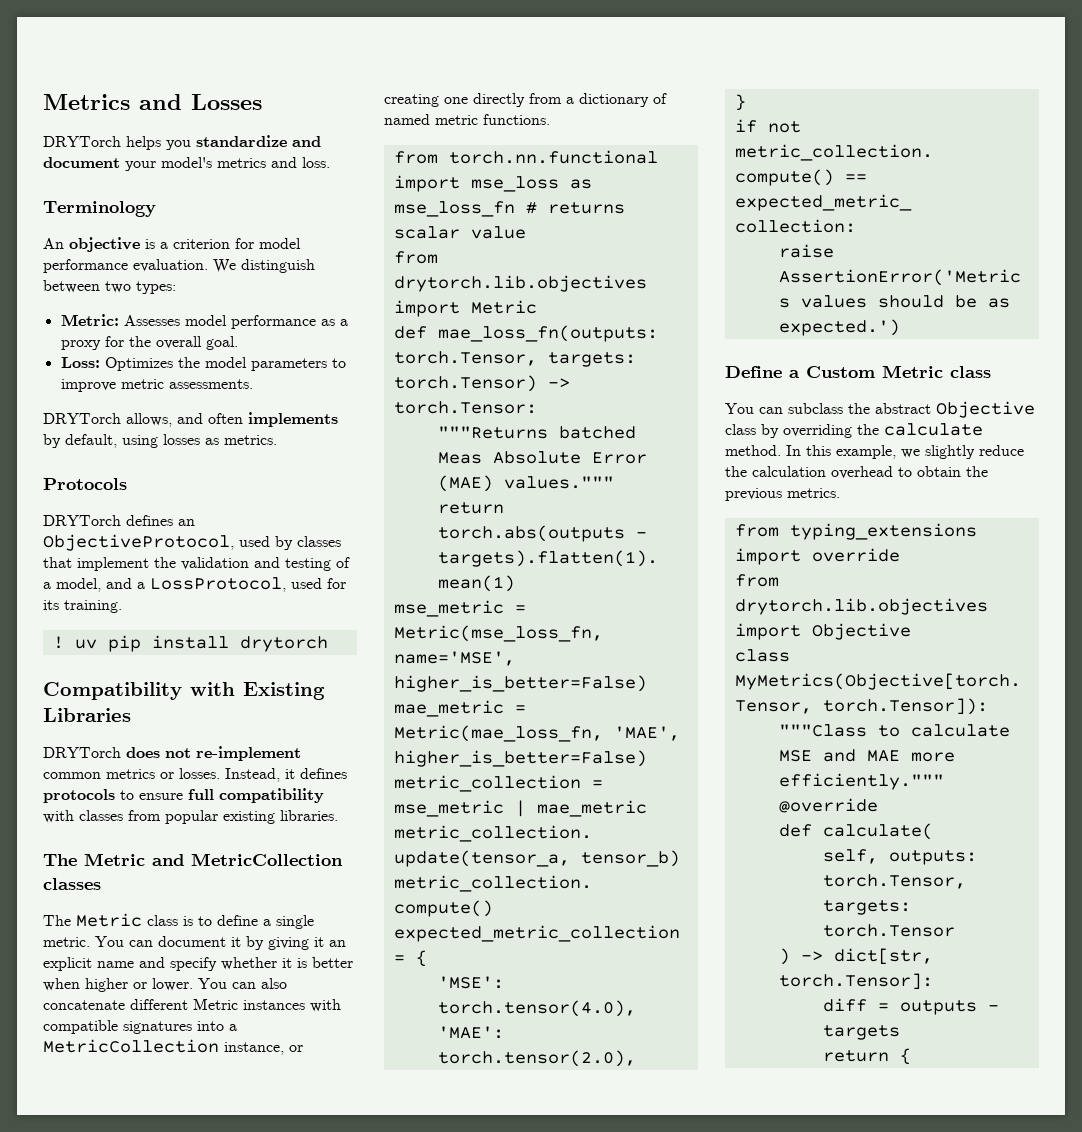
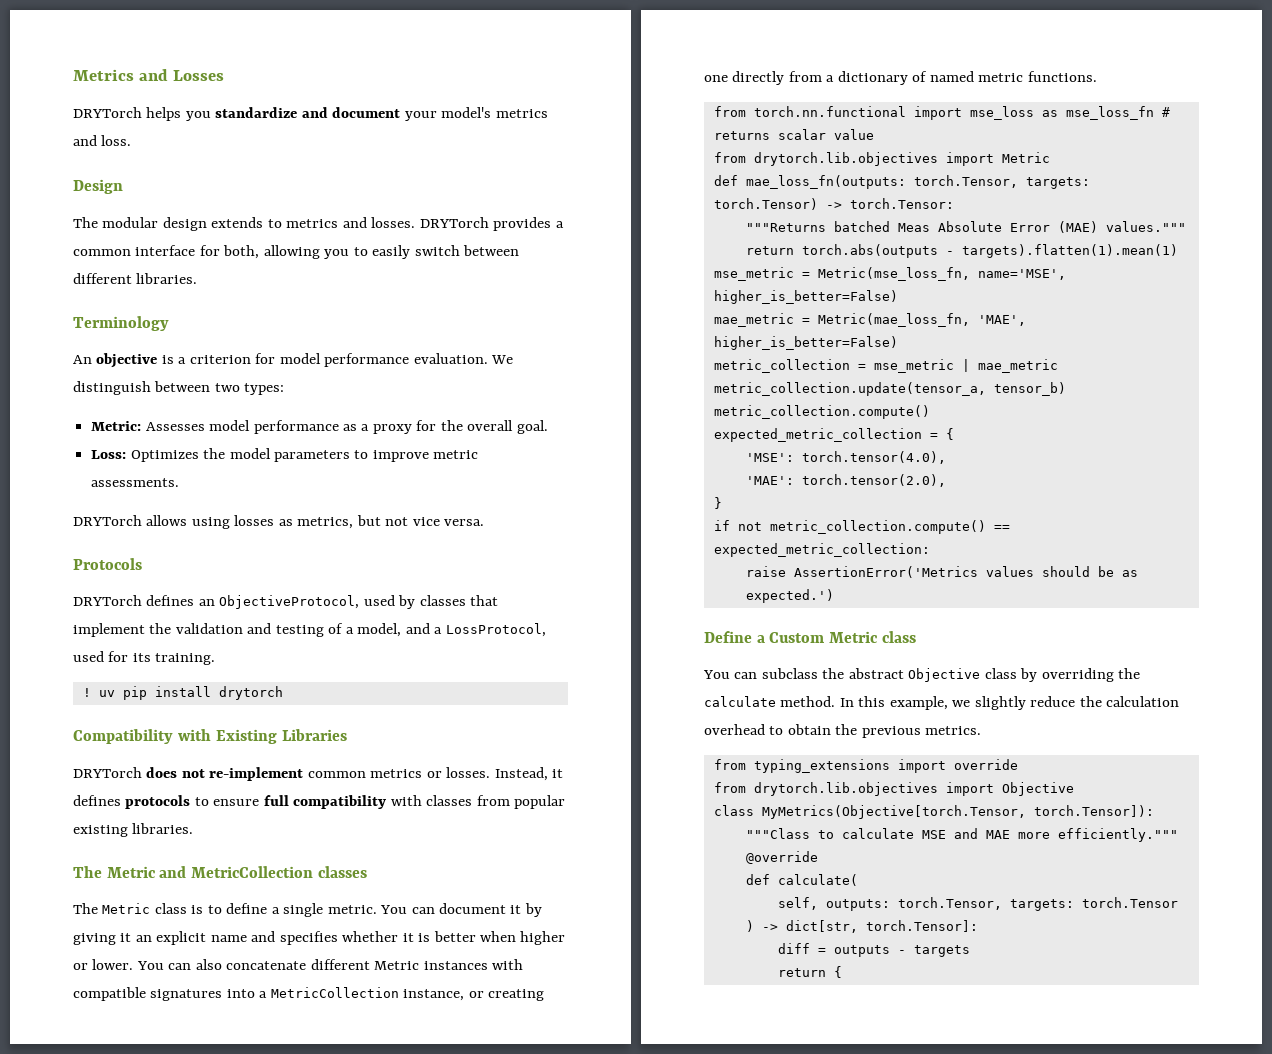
(330, 162) none -> [73,179,123,194] [73,217,564,231] [73,245,520,259] [73,273,198,284] // Design // The modular design extends to metrics and losses. DRYTorch provides a common interface for both, allowing you to easily switch between different libraries.
[126,412,338,427] [43,434,277,448] allows, and often implements by default, using losses as metrics. -> [146,515,485,529] allows using losses as metrics, but not vice versa.
[170,957,217,971] specify -> [279,931,338,945] specifies

